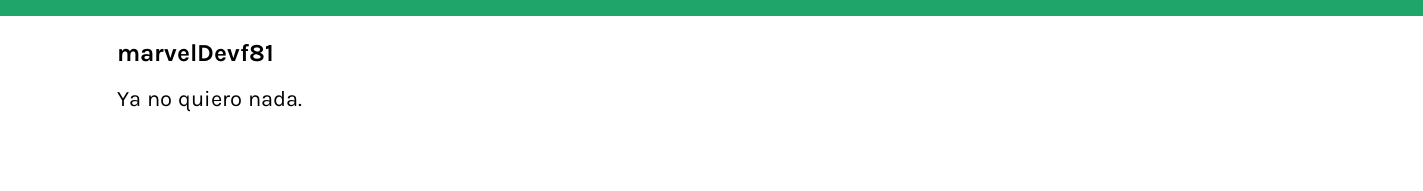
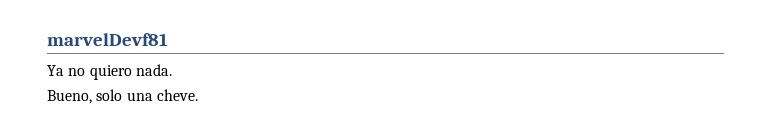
(302, 99) none -> [47,89,198,104] // Bueno, solo una cheve.

